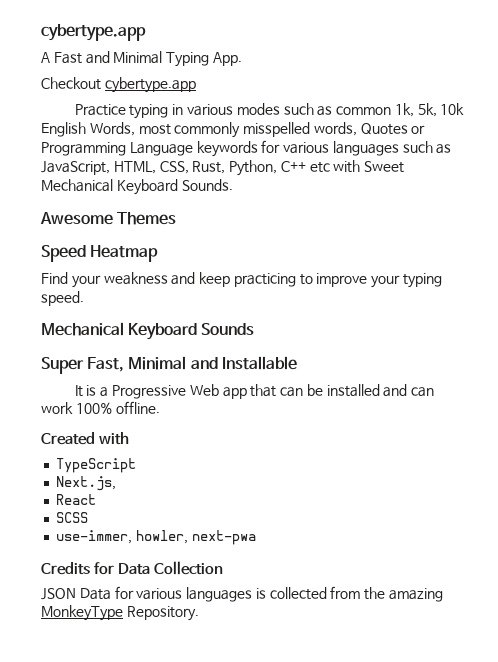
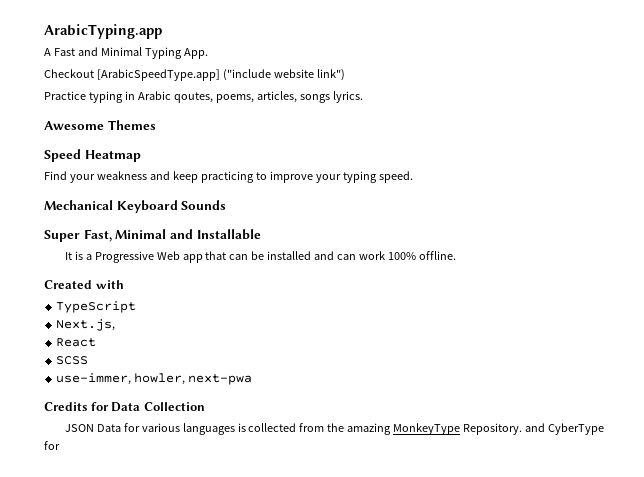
[41,24,146,41] cybertype.app -> [44,24,162,39] ArabicTyping.app
[104,77,196,93] cybertype.app -> [96,69,345,81] [ArabicSpeedType.app] ("include website link")
[187,103,465,117] [41,122,426,138] [41,140,452,157] [41,160,405,176] [41,179,233,195] various modes such as common 1k, 5k, 10k English Words, most commonly misspelled words, Quotes or Programming Language keywords for various languages such as JavaScript, HTML, CSS, Rust, Python, C++ etc with Sweet Mechanical Keyboard Sounds. -> [137,91,363,103] Arabic qoutes, poems, articles, songs lyrics.
(199, 613) none -> [525,423,605,435] [44,441,60,450] and CyberType for

